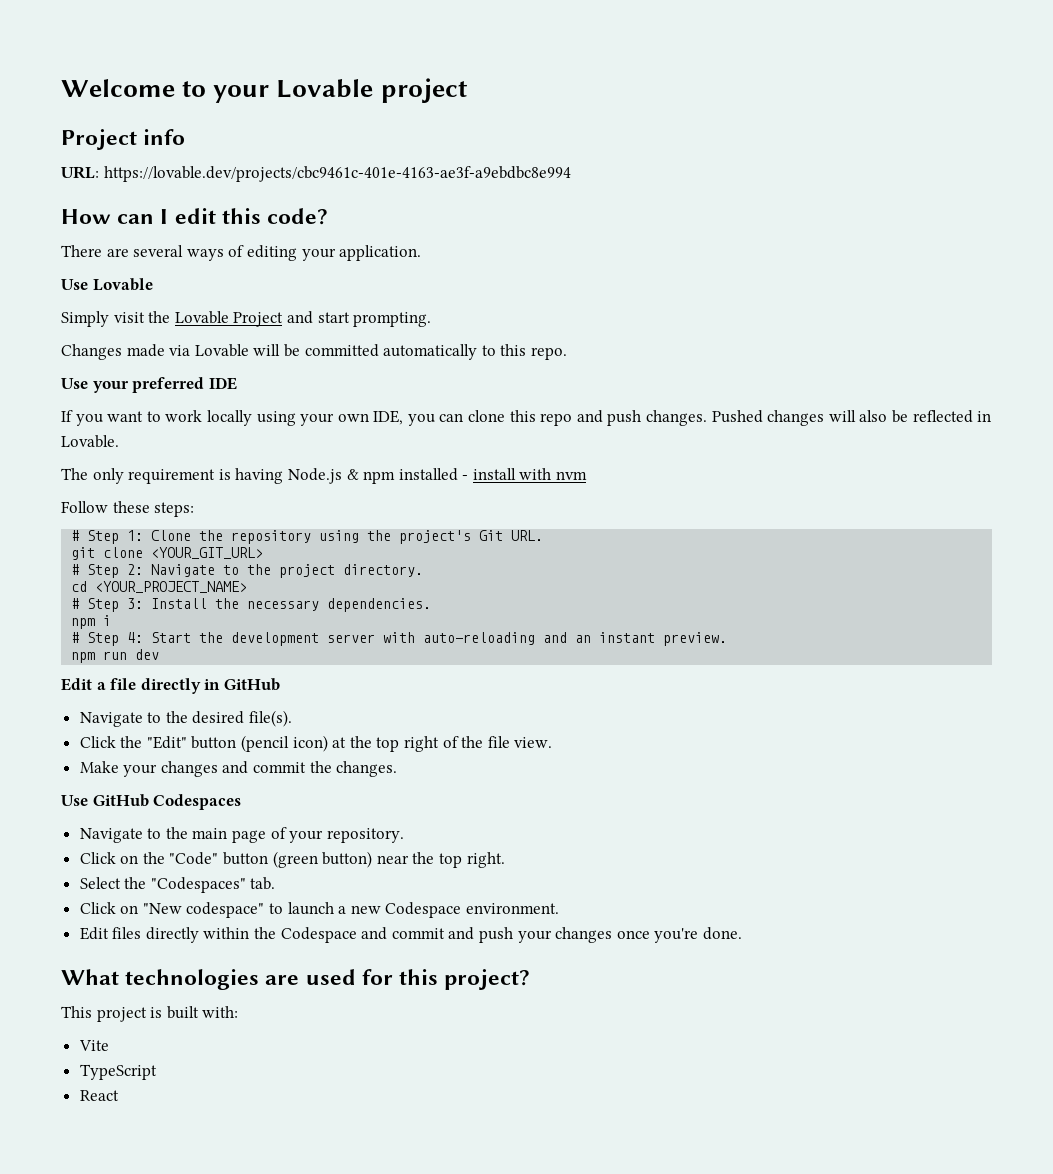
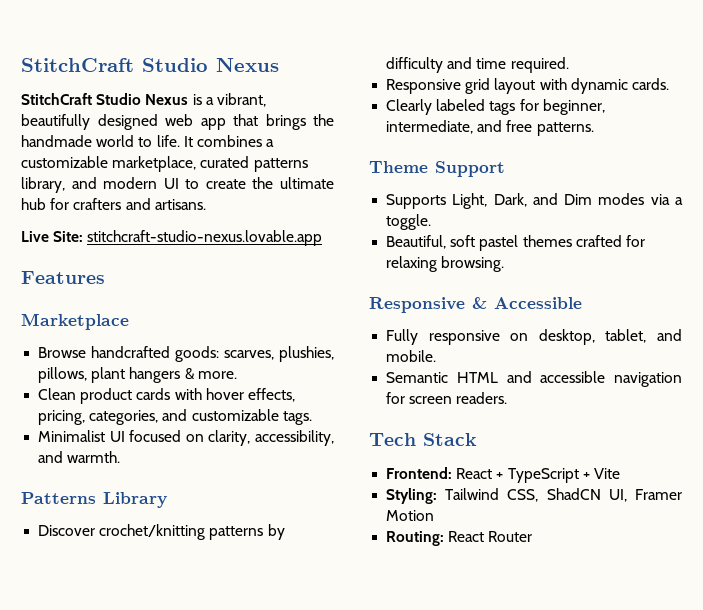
[61,78,468,103] [61,129,186,150] [61,166,571,182] [61,208,329,225] [61,245,422,261] [61,278,153,291] [61,311,432,327] [61,344,567,360] [61,377,237,393] [61,410,992,426] [61,435,119,448] [61,468,588,484] [61,501,195,517] [71,530,544,544] [71,547,264,560] [71,564,424,578] [71,581,248,593] [71,598,432,612] [71,615,112,629] [71,632,728,646] [71,649,160,663] [61,678,280,694] [79,710,293,727] [79,735,553,752] [79,761,398,777] [61,794,242,810] [79,827,404,843] [79,851,505,868] [79,877,276,893] [79,902,560,918] [79,927,742,943] [61,969,531,990] [61,1006,239,1022] [78,1040,109,1051] [79,1064,157,1080] [79,1090,119,1101] Welcome to your Lovable project // Project info // URL: https://lovable.dev/projects/cbc9461c-401e-4163-ae3f-a9ebdbc8e994 // How can I edit this code? // There are several ways of editing your application. // Use Lovable // Simply visit the Lovable Project and start prompting. // Changes made via Lovable will be committed automatically to this repo. // Use your preferred IDE // If you want to work locally using your own IDE, you can clone this repo and push changes. Pushed changes will also be reflected in Lovable. // The only requirement is having Node.js & npm installed - install with nvm // Follow these steps: // # Step 1: Clone the repository using the project's Git URL. // git clone <YOUR_GIT_URL> // # Step 2: Navigate to the project directory. // cd <YOUR_PROJECT_NAME> // # Step 3: Install the necessary dependencies. // npm i // # Step 4: Start the development server with auto-reloading and an instant preview. // npm run dev // Edit a file directly in GitHub // Navigate to the desired file(s). // Click the "Edit" button (pencil icon) at the top right of the file view. // Make your changes and commit the changes. // Use GitHub Codespaces // Navigate to the main page of your repository. // Click on the "Code" button (green button) near the top right. // Select the "Codespaces" tab. // Click on "New codespace" to launch a new Codespace environment. // Edit files directly within the Codespace and commit and push your changes once you're done. // What technologies are used for this project? // This project is built with: // Vite // TypeScript // React -> [21,58,279,72] [21,93,266,107] [21,114,334,130] [21,135,275,147] [21,156,308,172] [21,177,334,193] [21,198,206,210] [21,230,323,246] [21,271,105,284] [21,313,129,330] [38,346,334,362] [38,367,237,383] [38,388,295,404] [38,409,312,425] [38,430,334,446] [38,451,121,463] [21,492,167,508] [38,524,285,540] [386,57,569,73] [386,78,669,94] [386,99,605,115] [386,120,594,136] [369,161,505,177] [386,193,683,209] [386,214,432,230] [386,235,645,251] [386,256,505,272] [369,297,582,313] [386,329,682,345] [386,350,437,362] [386,371,682,387] [386,392,508,404] [369,433,477,446] [386,467,620,483] [386,488,682,504] [386,510,435,521] [386,531,533,546] StitchCraft Studio Nexus // StitchCraft Studio Nexus is a vibrant, beautifully designed web app that brings the handmade world to life. It combines a customizable marketplace, curated patterns library, and modern UI to create the ultimate hub for crafters and artisans. // Live Site: stitchcraft-studio-nexus.lovable.app // Features // Marketplace // Browse handcrafted goods: scarves, plushies, pillows, plant hangers & more. // Clean product cards with hover effects, pricing, categories, and customizable tags. // Minimalist UI focused on clarity, accessibility, and warmth. // Patterns Library // Discover crochet/knitting patterns by difficulty and time required. // Responsive grid layout with dynamic cards. // Clearly labeled tags for beginner, intermediate, and free patterns. // Theme Support // Supports Light, Dark, and Dim modes via a toggle. // Beautiful, soft pastel themes crafted for relaxing browsing. // Responsive & Accessible // Fully responsive on desktop, tablet, and mobile. // Semantic HTML and accessible navigation for screen readers. // Tech Stack // Frontend: React + TypeScript + Vite // Styling: Tailwind CSS, ShadCN UI, Framer Motion // Routing: React Router

